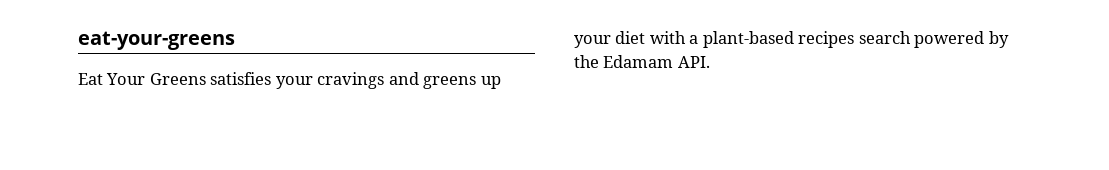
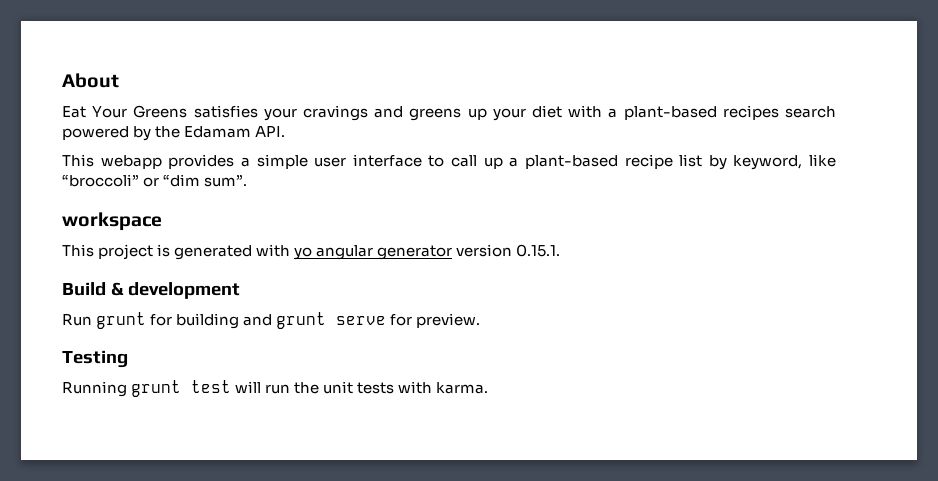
[78,31,235,50] eat-your-greens -> [62,73,119,88] About
(710, 62) none -> [62,154,836,170] [62,174,248,187] [62,212,162,231] [62,244,561,260] [62,282,240,299] [62,312,481,329] [62,350,128,368] [62,380,489,397] // This webapp provides a simple user interface to call up a plant-based recipe list by keyword, like “broccoli” or “dim sum”. // workspace // This project is generated with yo angular generator version 0.15.1. // Build & development // Run grunt for building and grunt serve for preview. // Testing // Running grunt test will run the unit tests with karma.

